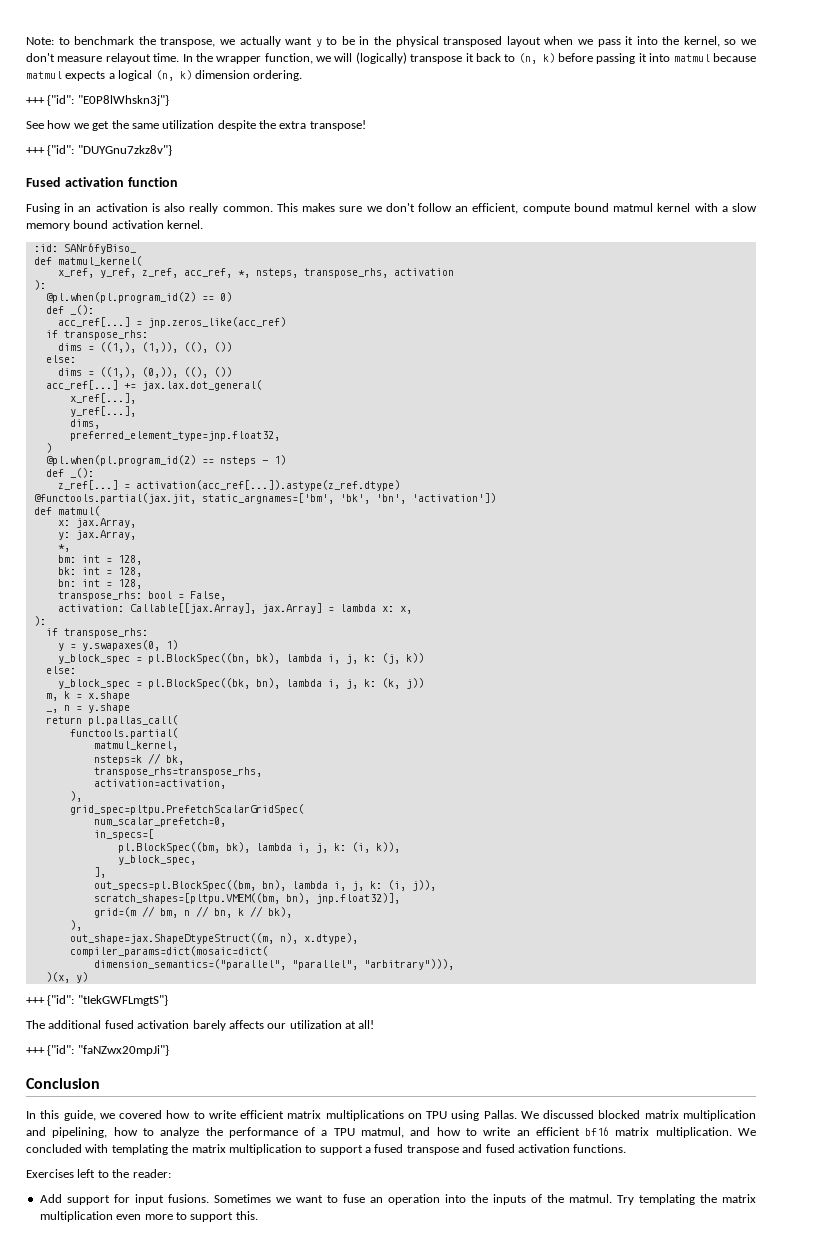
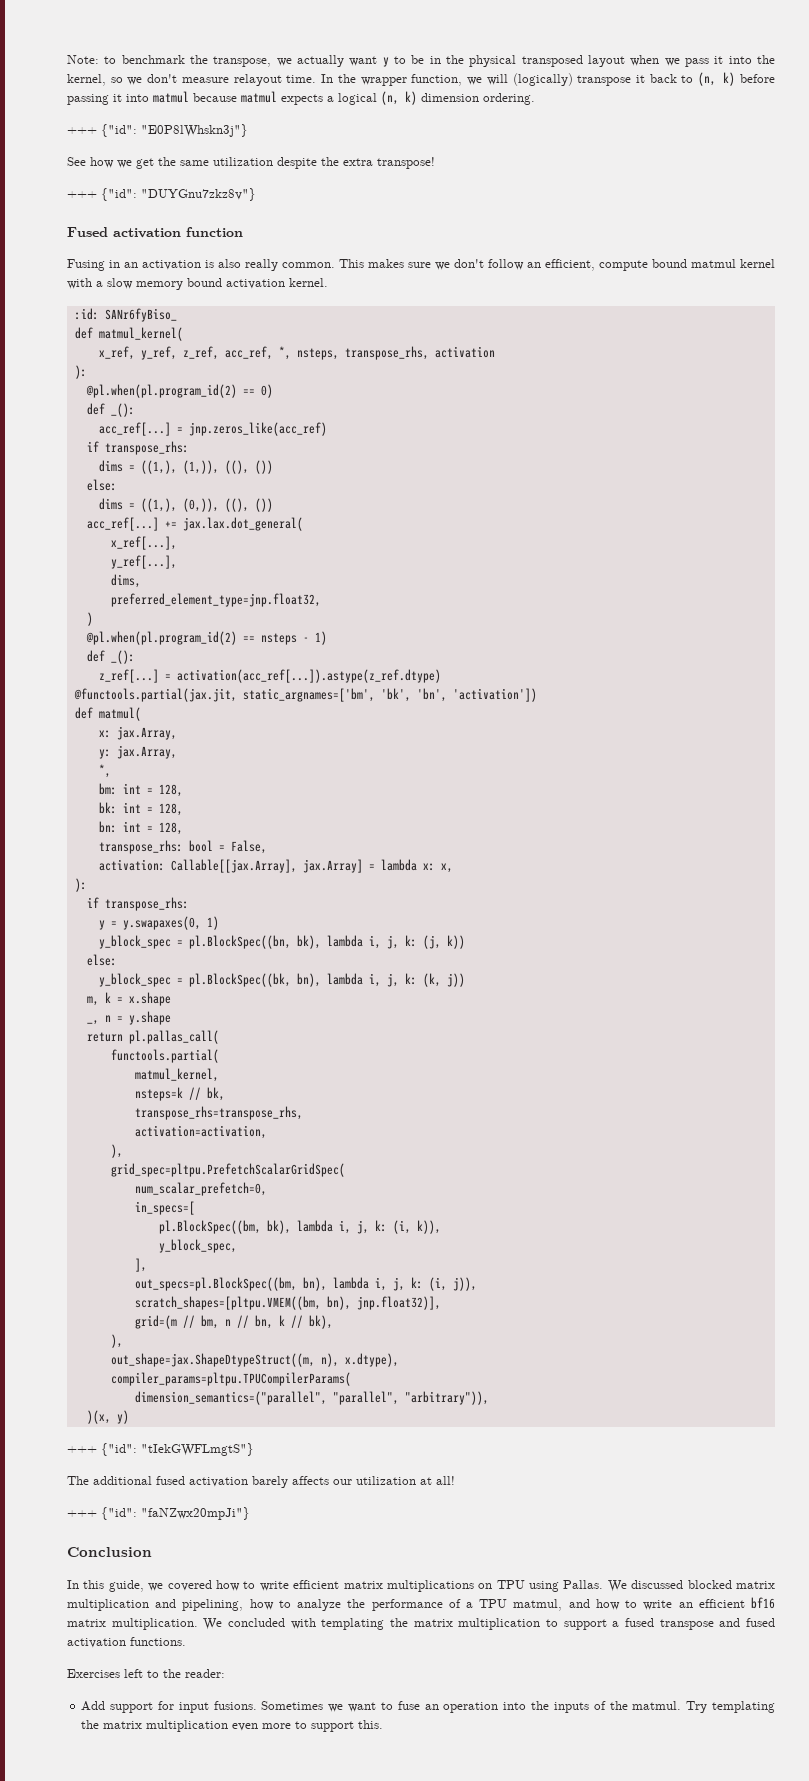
[69,946,268,957] compiler_params=dict(mosaic=dict( -> [110,1372,351,1386] compiler_params=pltpu.TPUCompilerParams(
[363,959,454,970] "arbitrary"))), -> [404,1391,489,1405] "arbitrary")),

